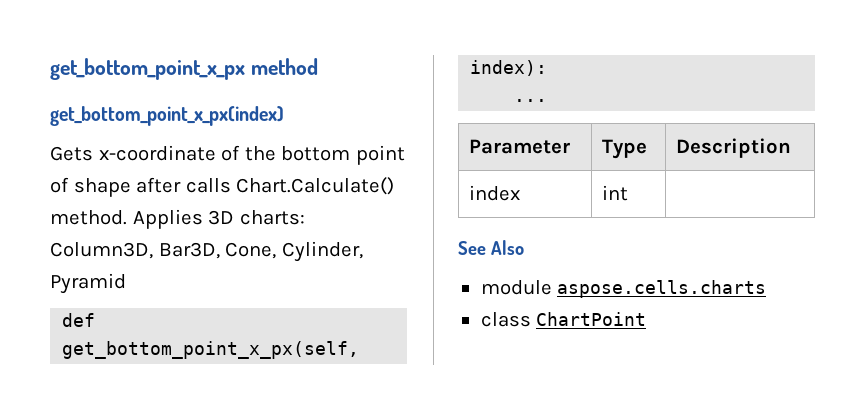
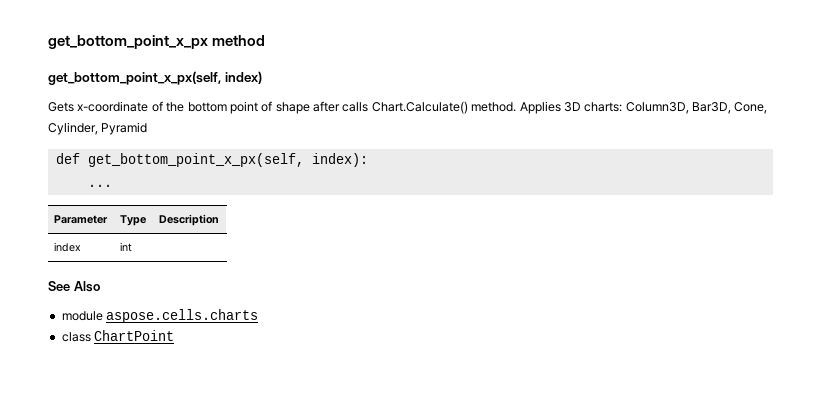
[50,106,284,126] get_bottom_point_x_px(index) -> [48,71,262,85] get_bottom_point_x_px(self, index)

